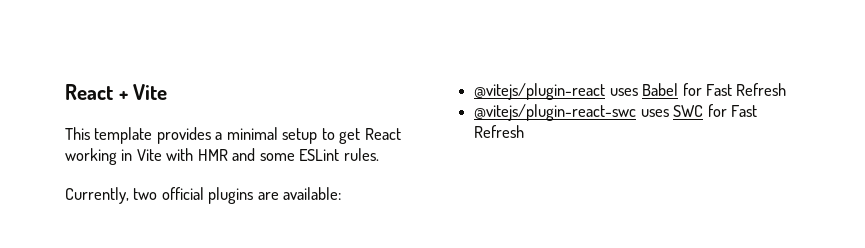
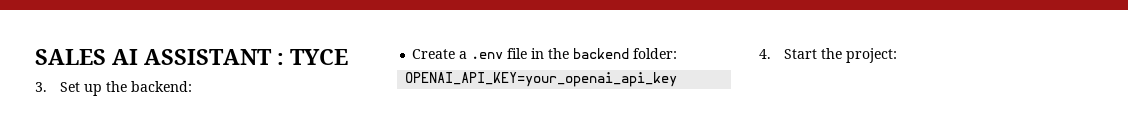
[65,84,168,100] [65,127,401,144] [65,148,379,165] [65,187,342,204] [474,83,787,100] [474,104,757,121] [474,125,525,138] React + Vite // This template provides a minimal setup to get React working in Vite with HMR and some ESLint rules. // Currently, two official plugins are available: // @vitejs/plugin-react uses Babel for Fast Refresh // @vitejs/plugin-react-swc uses SWC for Fast Refresh -> [35,49,348,65] [35,81,193,96] [412,48,678,59] [405,72,678,87] [759,48,898,63] SALES AI ASSISTANT : TYCE // 3. Set up the backend: // Create a .env file in the backend folder: // OPENAI_API_KEY=your_openai_api_key // 4. Start the project:

